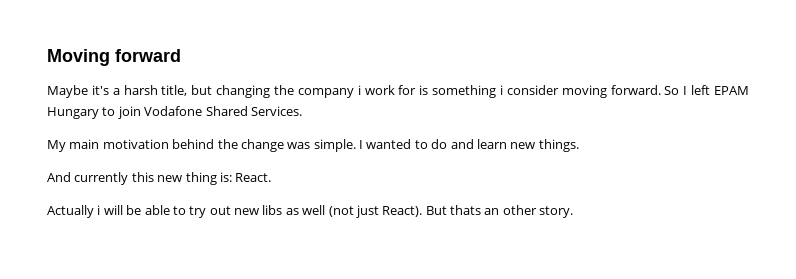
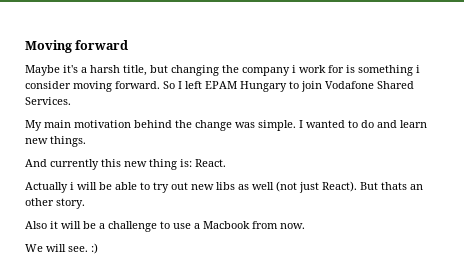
(574, 212) none -> [25,221,305,232] [25,243,98,254] // Also it will be a challenge to use a Macbook from now. // We will see. :)

